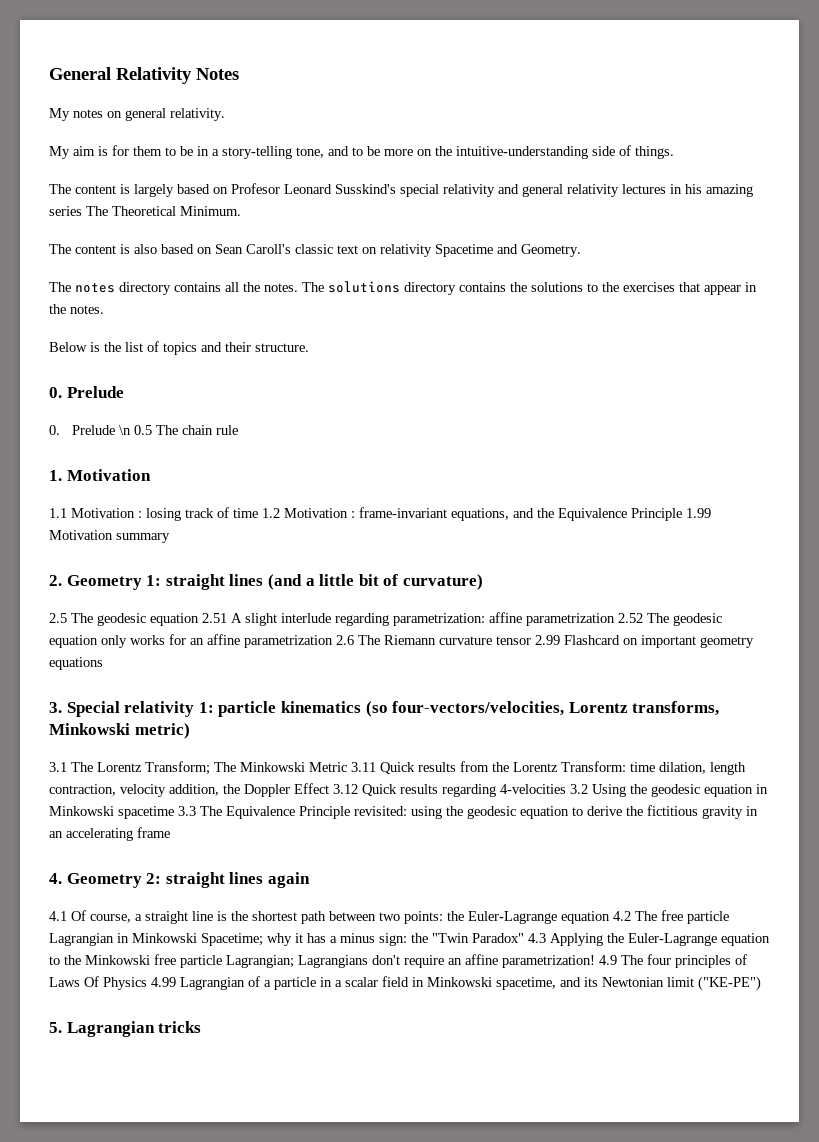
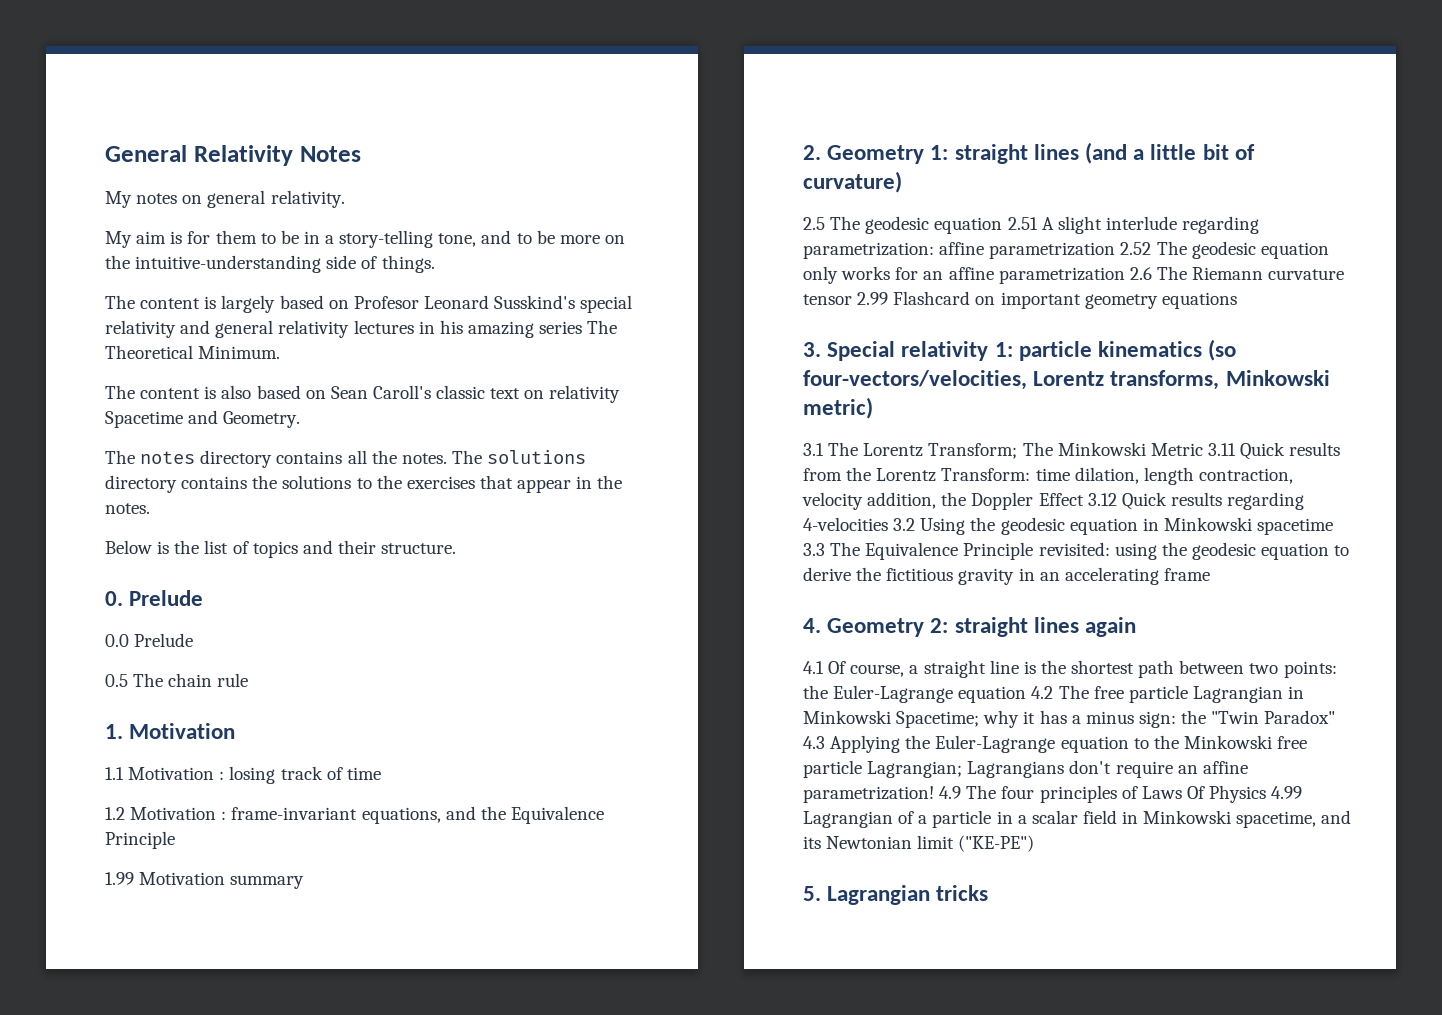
[49,425,132,435] 0. Prelude \n -> [105,633,194,647] 0.0 Prelude //
(258, 513) none -> (381, 773) //
(682, 514) none -> (175, 840) //

